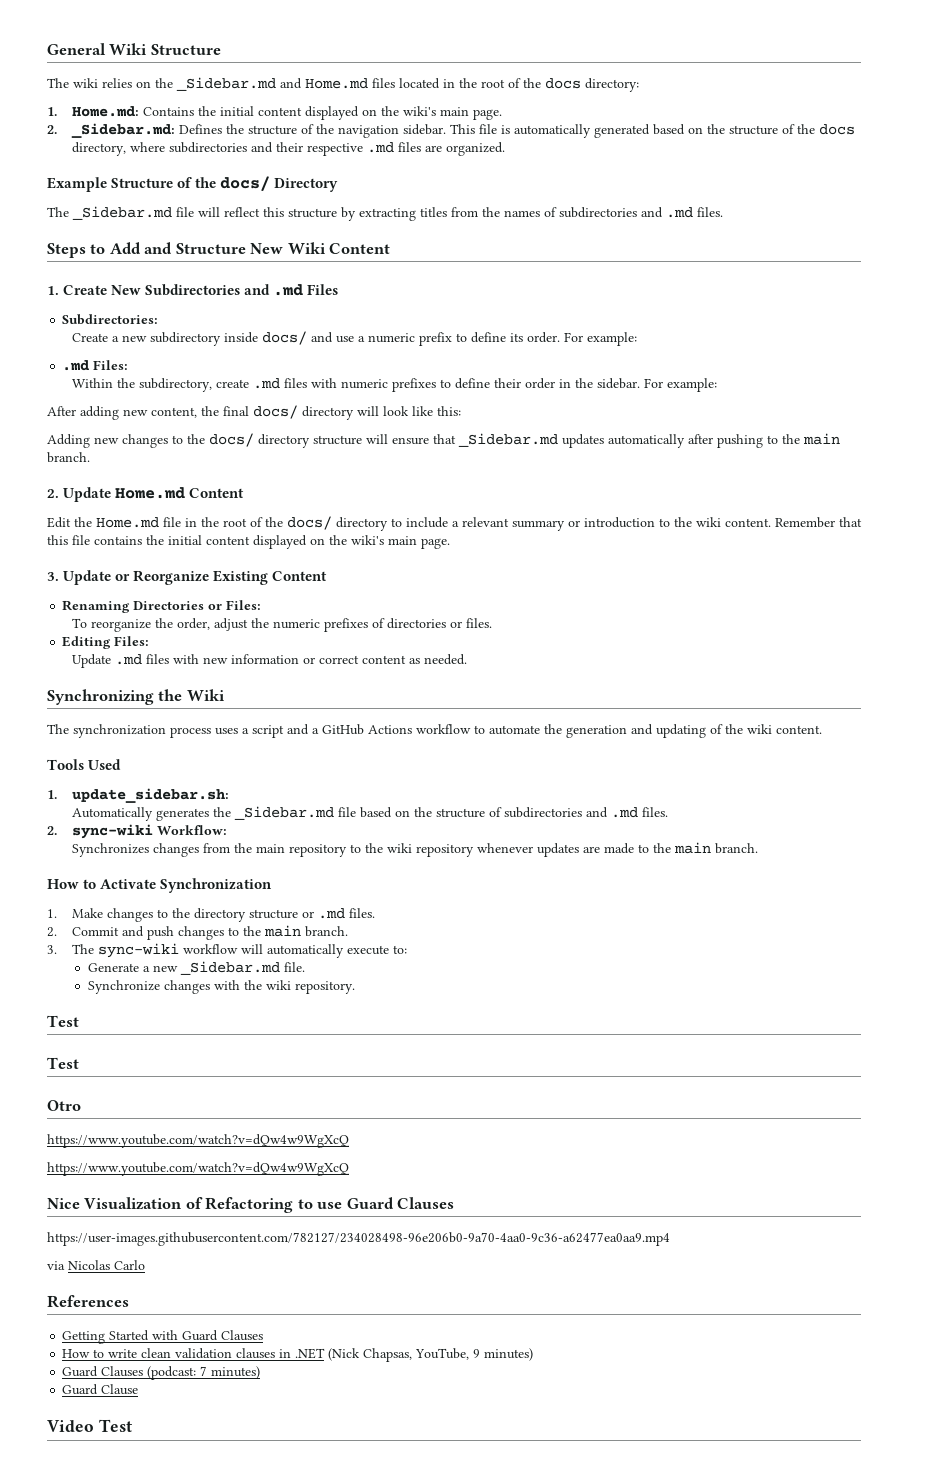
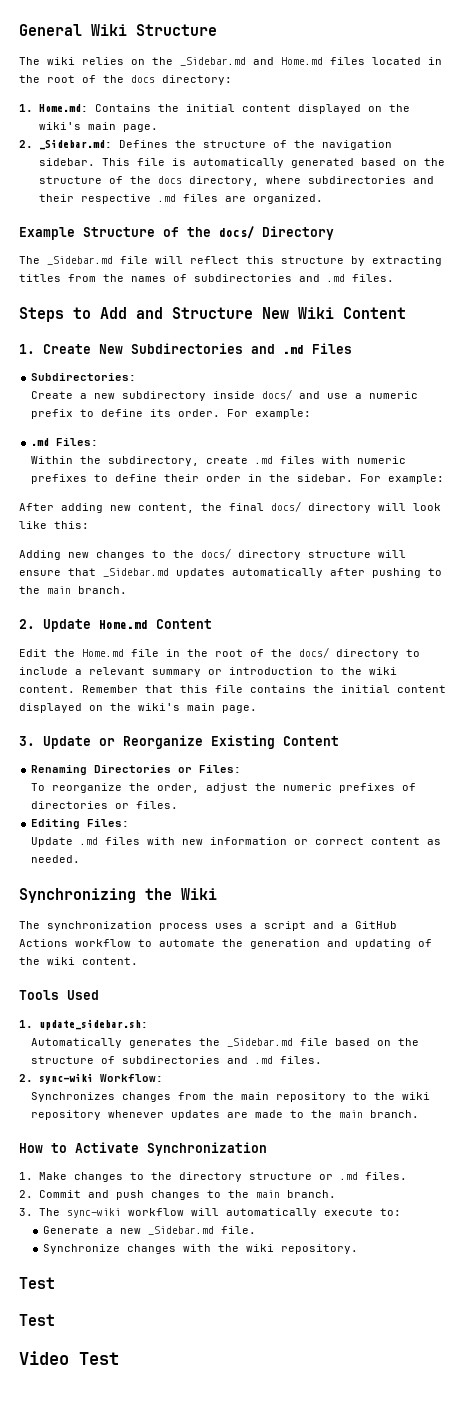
[47,1100,81,1111] [47,1134,349,1148] [47,1162,349,1176] [47,1197,455,1213] [47,1232,670,1246] [47,1260,145,1270] [47,1295,129,1308] [62,1330,264,1344] [62,1348,534,1362] [62,1366,261,1380] [62,1384,139,1395] // Otro // https://www.youtube.com/watch?v=dQw4w9WgXcQ // https://www.youtube.com/watch?v=dQw4w9WgXcQ // Nice Visualization of Refactoring to use Guard Clauses // https://user-images.githubusercontent.com/782127/234028498-96e206b0-9a70-4aa0-9c36-a62477ea0aa9.mp4 // via Nicolas Carlo // References // Getting Started with Guard Clauses // How to write clean validation clauses in .NET (Nick Chapsas, YouTube, 9 minutes) // Guard Clauses (podcast: 7 minutes) // Guard Clause -> (55, 1320) none

